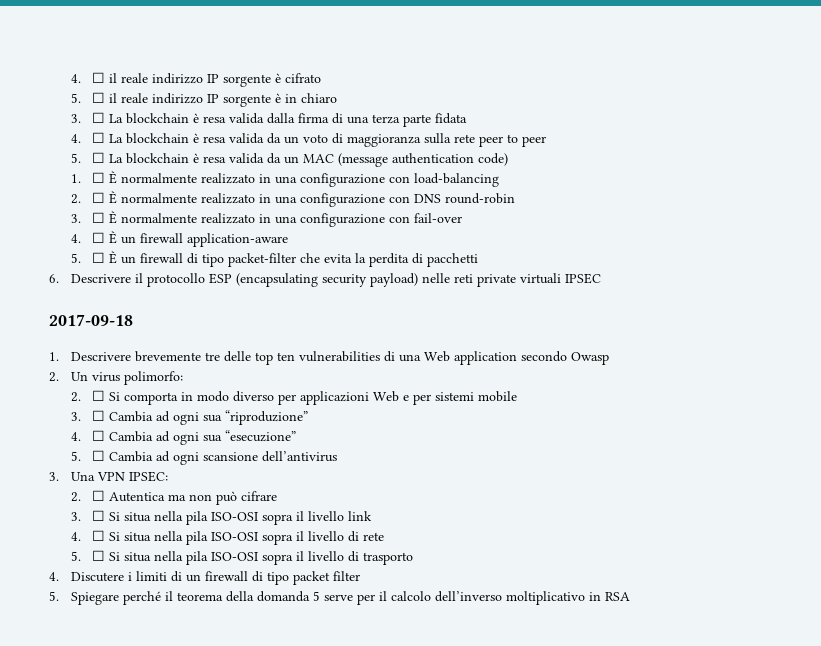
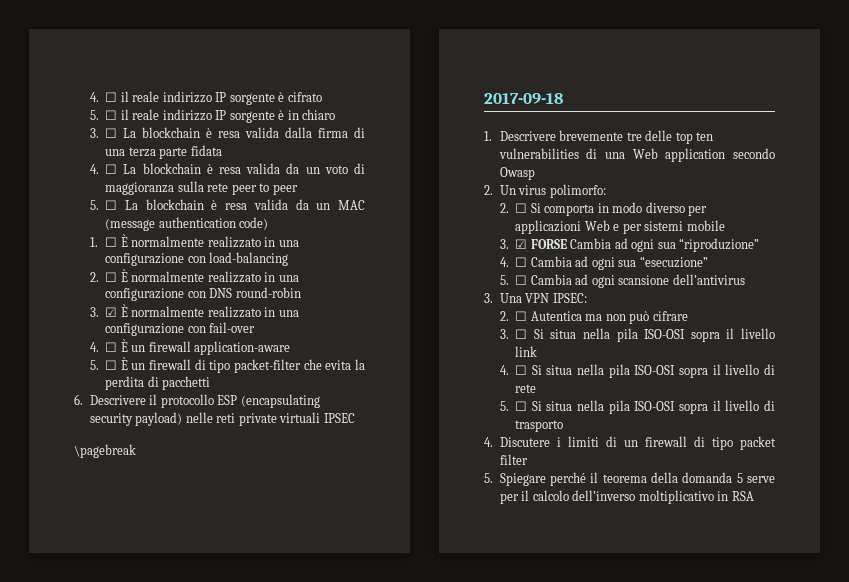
[92,212,106,223] ☐ -> [105,307,118,317] ☑
(601, 278) none -> [74,444,136,458] // \pagebreak
[92,410,106,421] ☐ -> [515,239,567,249] ☑ FORSE

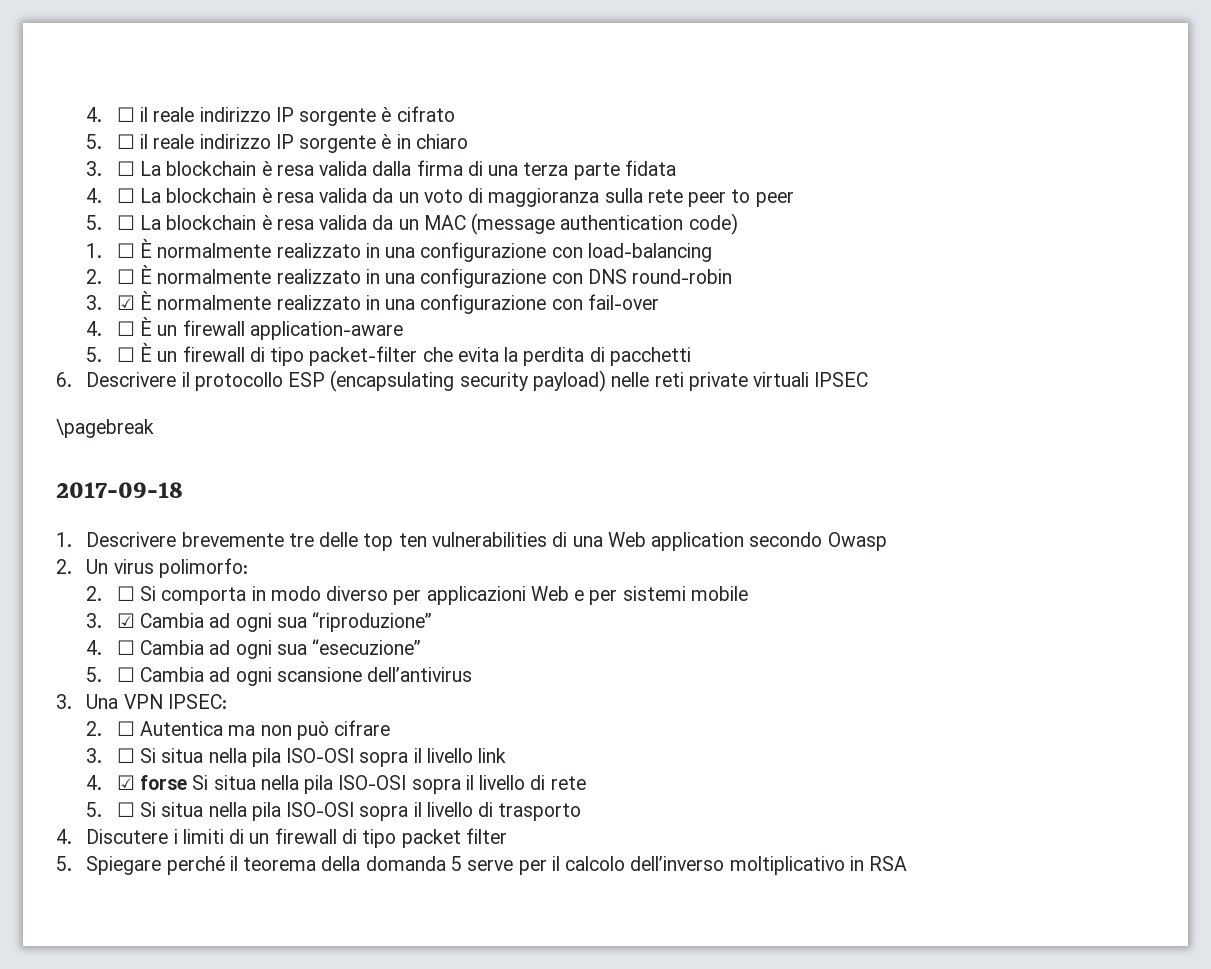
[530,239,567,249] FORSE -> (135, 620) none
[515,365,528,375] ☐ -> [116,775,188,790] ☑ forse

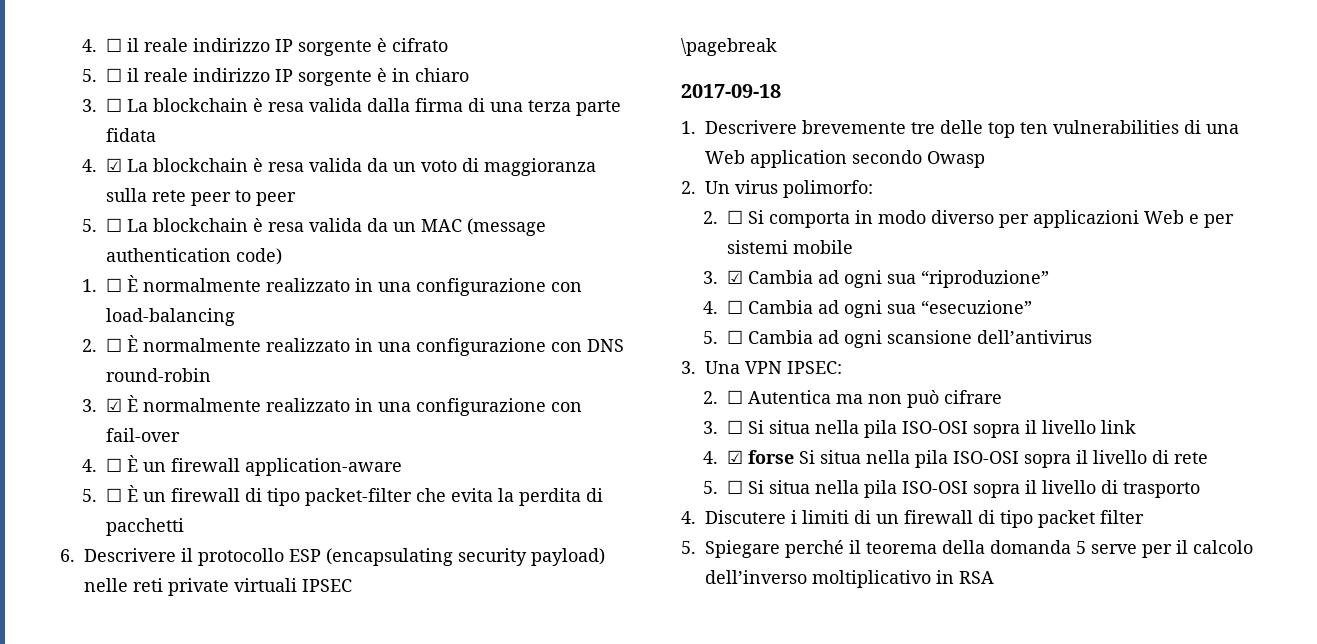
[116,188,135,203] ☐ -> [106,158,123,172] ☑

